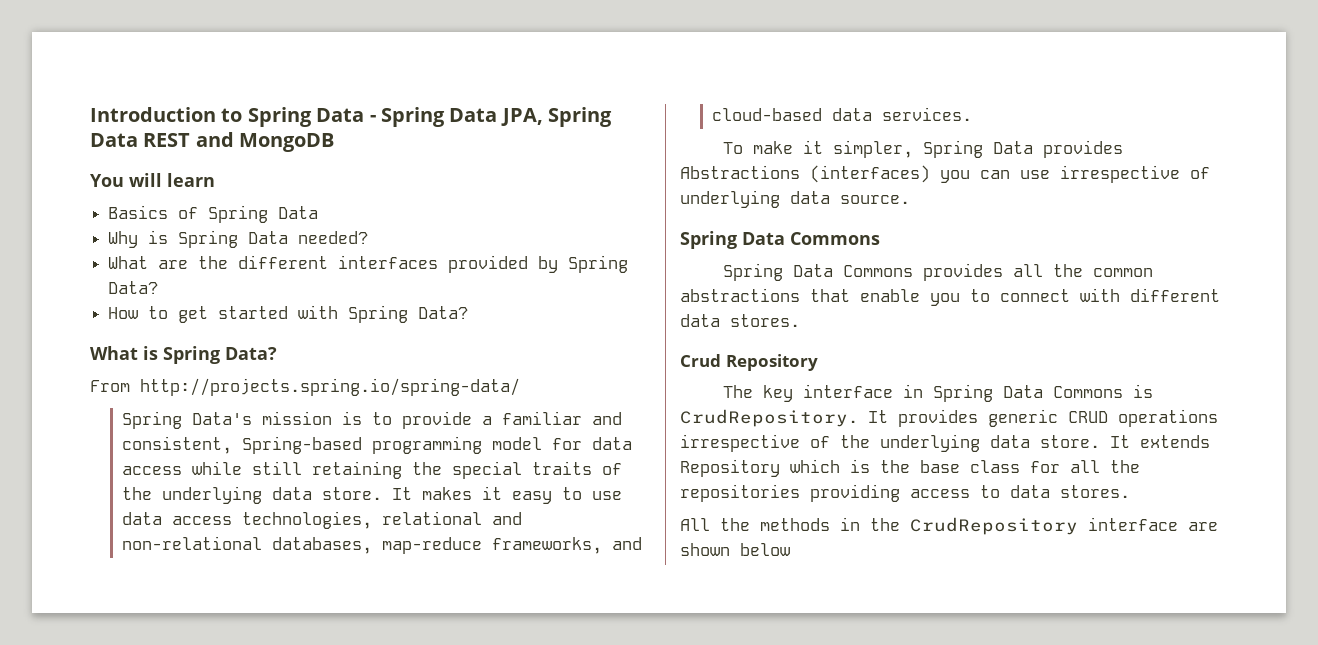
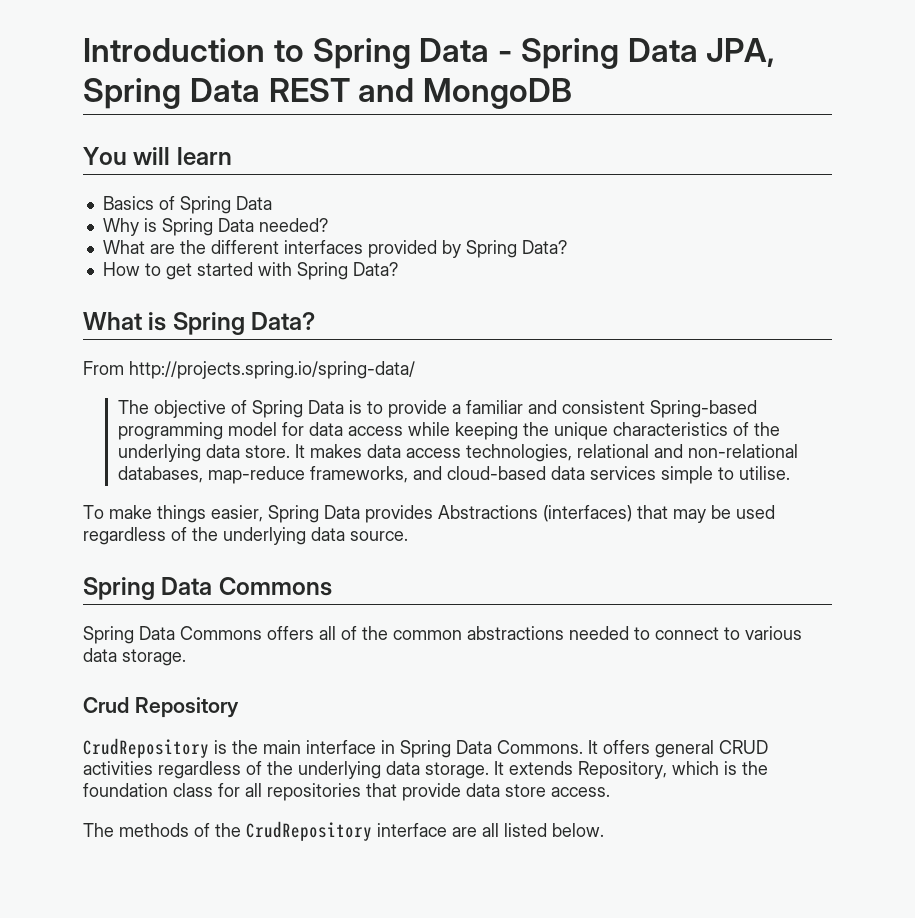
[121,411,332,429] Spring Data's mission -> [117,400,344,418] The objective of Spring Data
[121,436,232,454] consistent, -> [561,400,645,414] consistent
[251,461,592,479] still retaining the special traits -> [454,422,728,440] keeping the unique characteristics
[481,486,622,504] it easy to use -> (362, 451) none
[881,107,972,121] services. -> [589,466,790,484] services simple to utilise.
[802,140,913,158] it simpler, -> [157,505,263,523] things easier,
[940,165,1210,183] you can use irrespective of -> [637,505,775,523] [83,527,218,545] that may be used regardless of the
[922,263,1153,281] [680,288,1220,306] [680,314,800,327] [680,354,818,371] [722,384,1153,402] [680,409,1218,427] [680,434,1100,452] provides all the common abstractions that enable you to connect with different data stores. // Crud Repository // The key interface in Spring Data Commons is CrudRepository. It provides generic CRUD operations irrespective of the underlying data store. -> [267,626,802,640] [83,648,186,666] [83,697,239,718] [83,738,768,758] [83,761,489,779] offers all of the common abstractions needed to connect to various data storage. // Crud Repository // CrudRepository is the main interface in Spring Data Commons. It offers general CRUD activities regardless of the underlying data storage.
[680,459,780,477] Repository -> [578,761,667,779] Repository,
[920,460,960,473] base -> [83,783,168,797] foundation
[1110,460,1140,473] [680,484,1130,502] [680,517,860,531] the repositories providing access to data stores. // All the methods in -> [267,783,610,801] [83,823,210,837] repositories that provide data store access. // The methods of
[680,543,790,556] shown below -> [482,823,604,837] all listed below.

